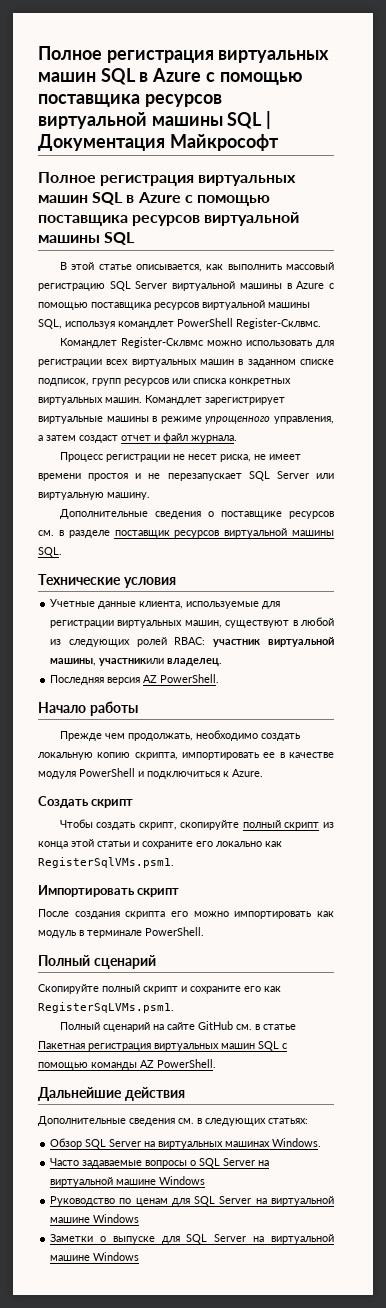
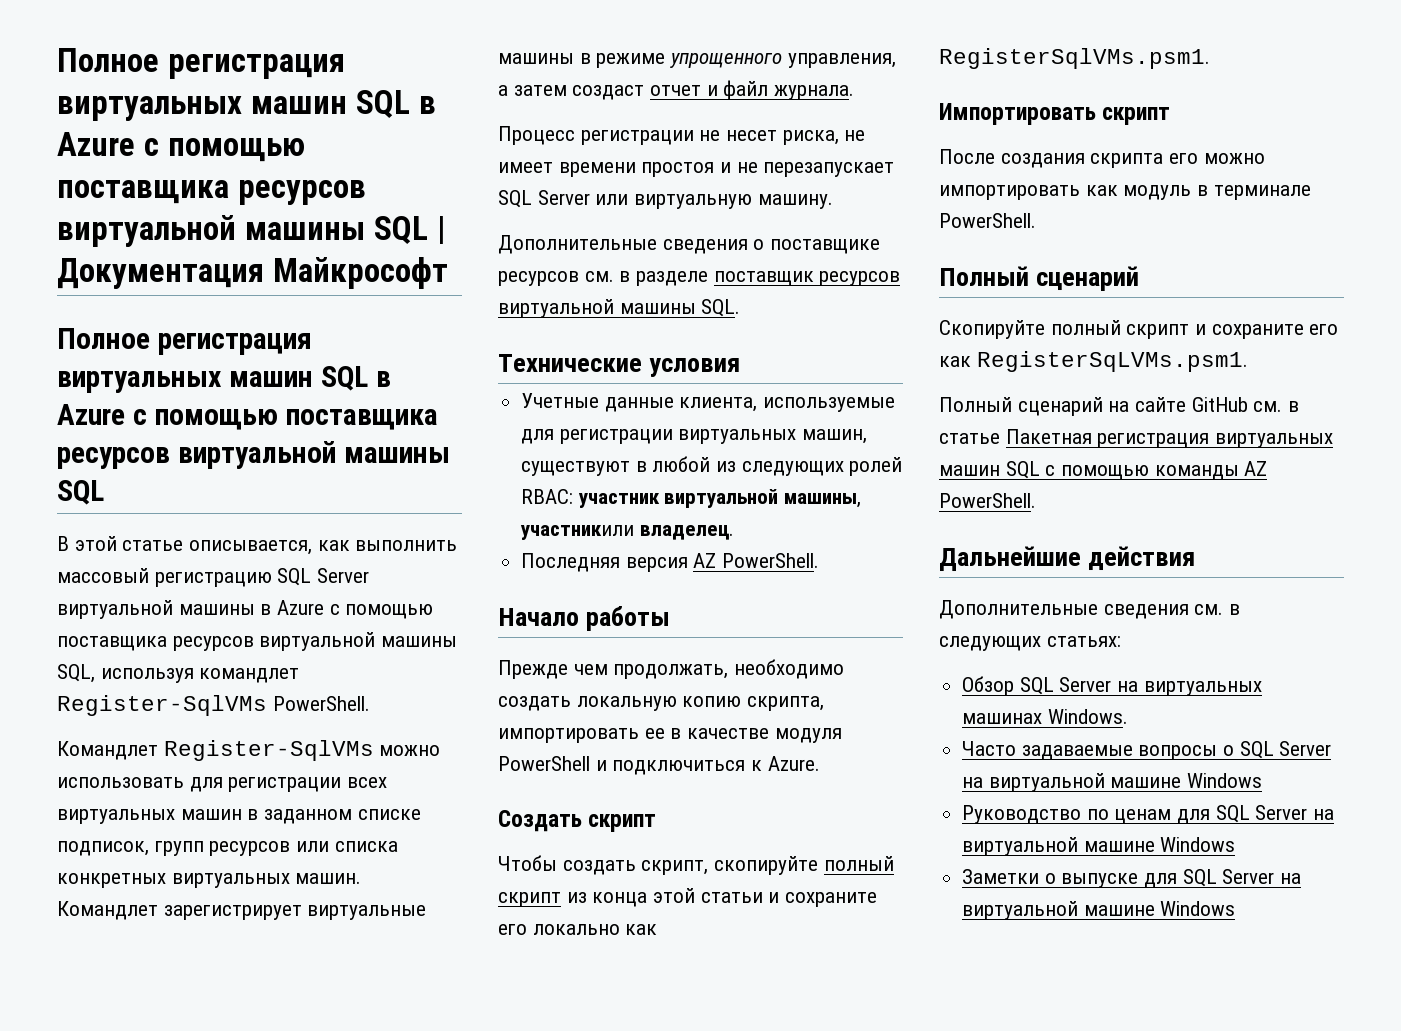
[177,318,321,329] [59,337,203,348] PowerShell Register-Склвмс. // Командлет Register-Склвмс -> [57,695,370,716] [57,740,374,761] Register-SqlVMs PowerShell. // Командлет Register-SqlVMs

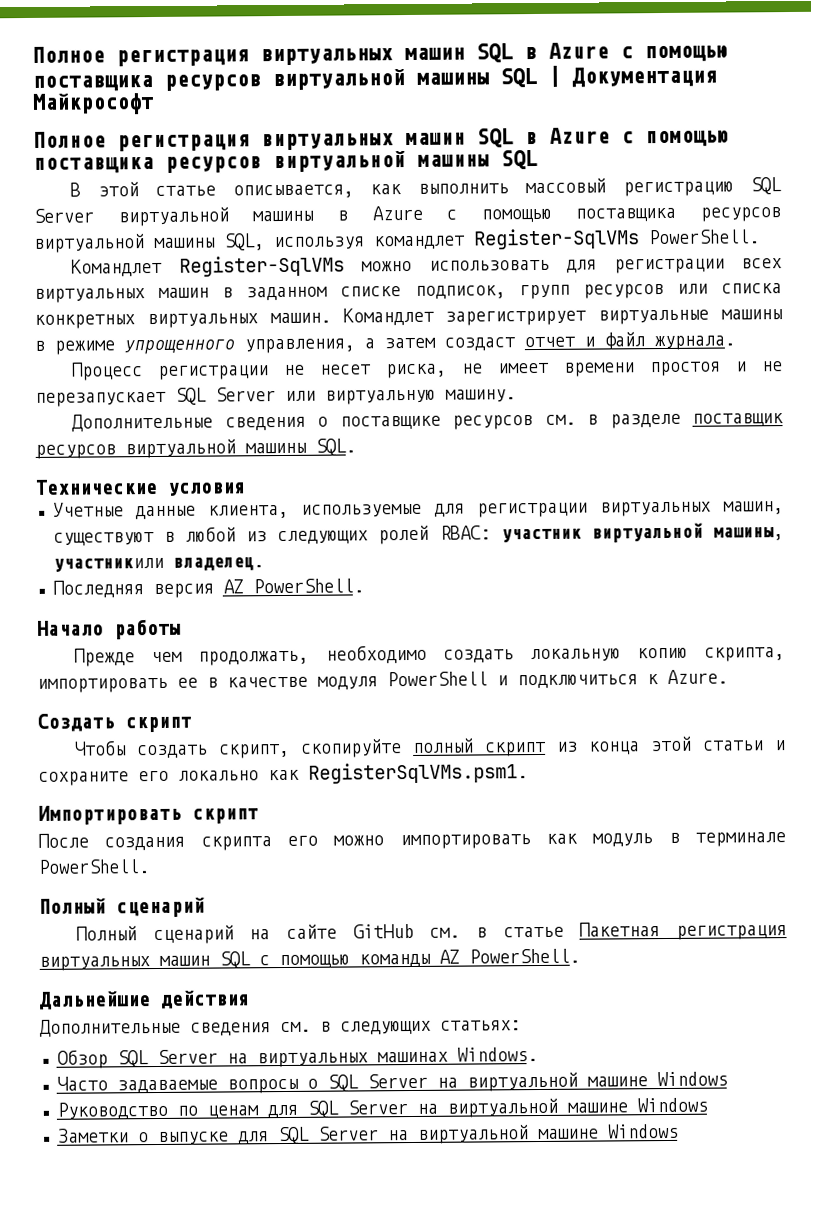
[939,320,1339,339] [939,351,1248,372] // Скопируйте полный скрипт и сохраните его как RegisterSqLVMs.psm1. -> (205, 907) none

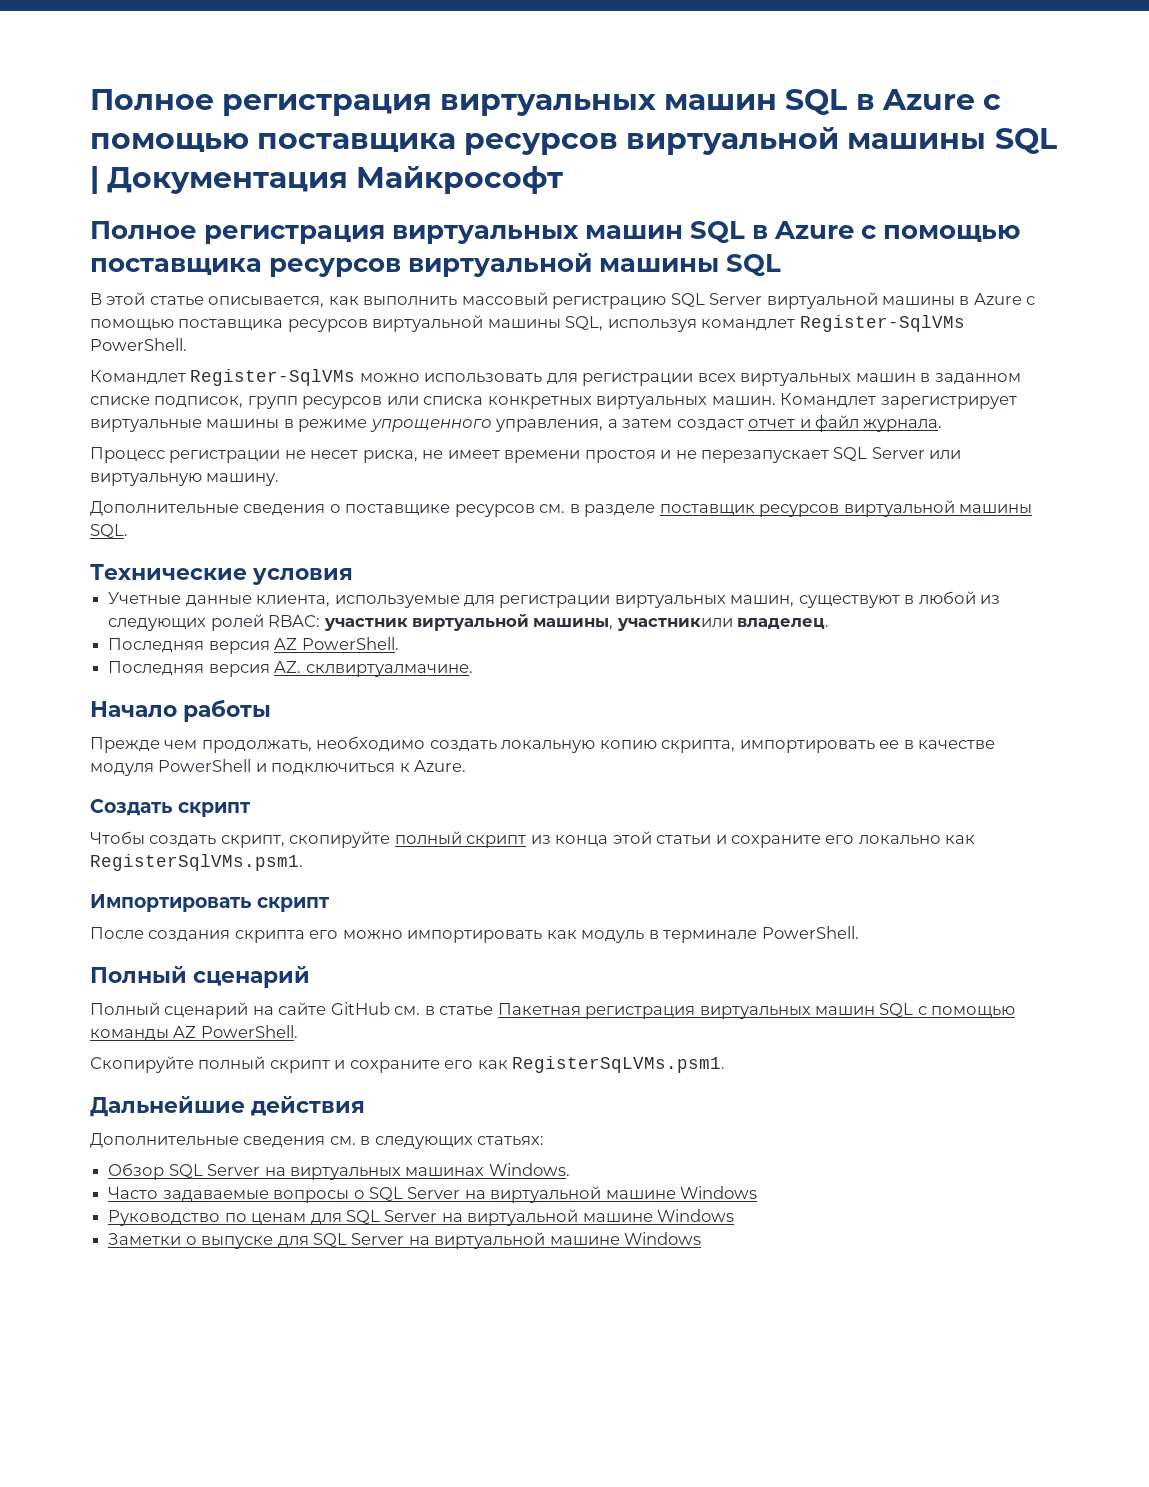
(364, 586) none -> [108,661,473,677] // Последняя версия AZ. склвиртуалмачине.
(580, 956) none -> [90,1056,726,1073] // Скопируйте полный скрипт и сохраните его как RegisterSqLVMs.psm1.

